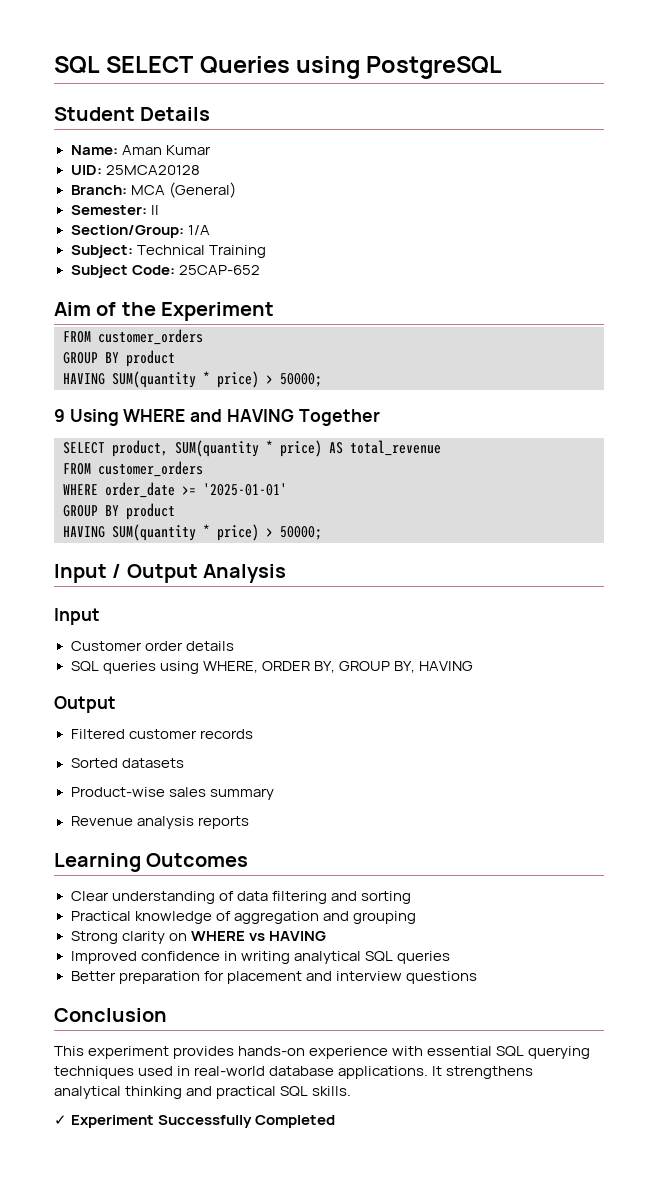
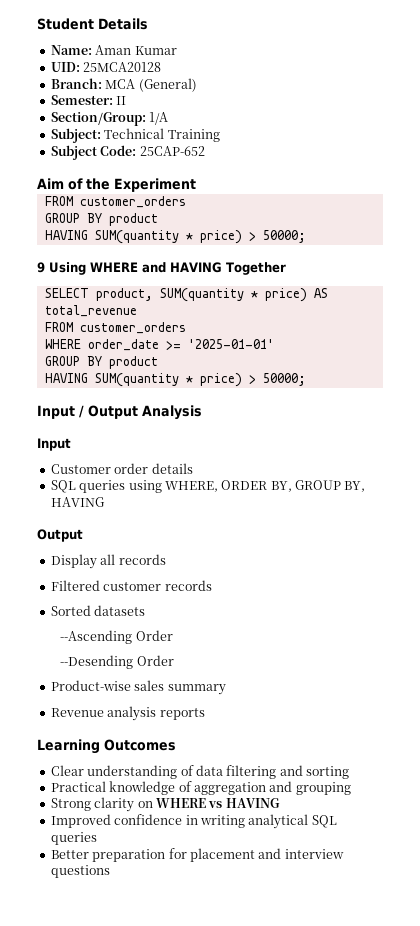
[54,56,503,79] SQL SELECT Queries using PostgreSQL // -> (37, 24) none
(116, 704) none -> [50,554,166,569] // Display all records
(184, 763) none -> [60,630,173,644] [60,655,174,669] // --Ascending Order // --Desending Order
[54,1008,167,1022] [54,1046,591,1059] [54,1066,534,1079] [54,1086,352,1099] [54,1115,336,1128] // Conclusion // This experiment provides hands‑on experience with essential SQL querying techniques used in real‑world database applications. It strengthens analytical thinking and practical SQL skills. // ✓ Experiment Successfully Completed -> (110, 871) none

